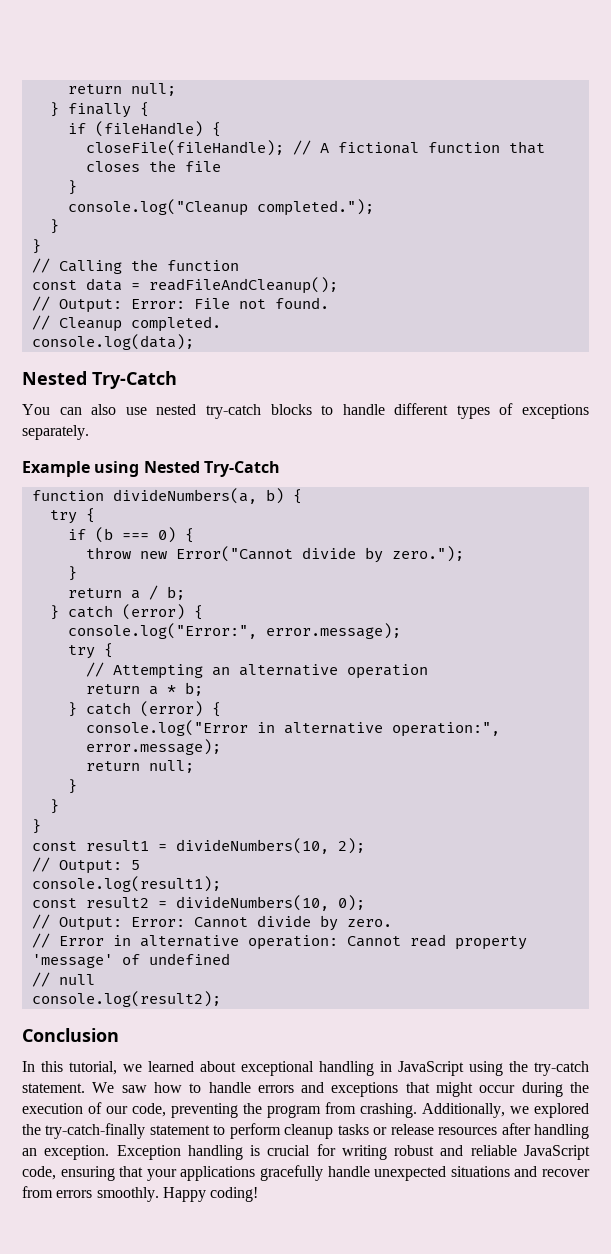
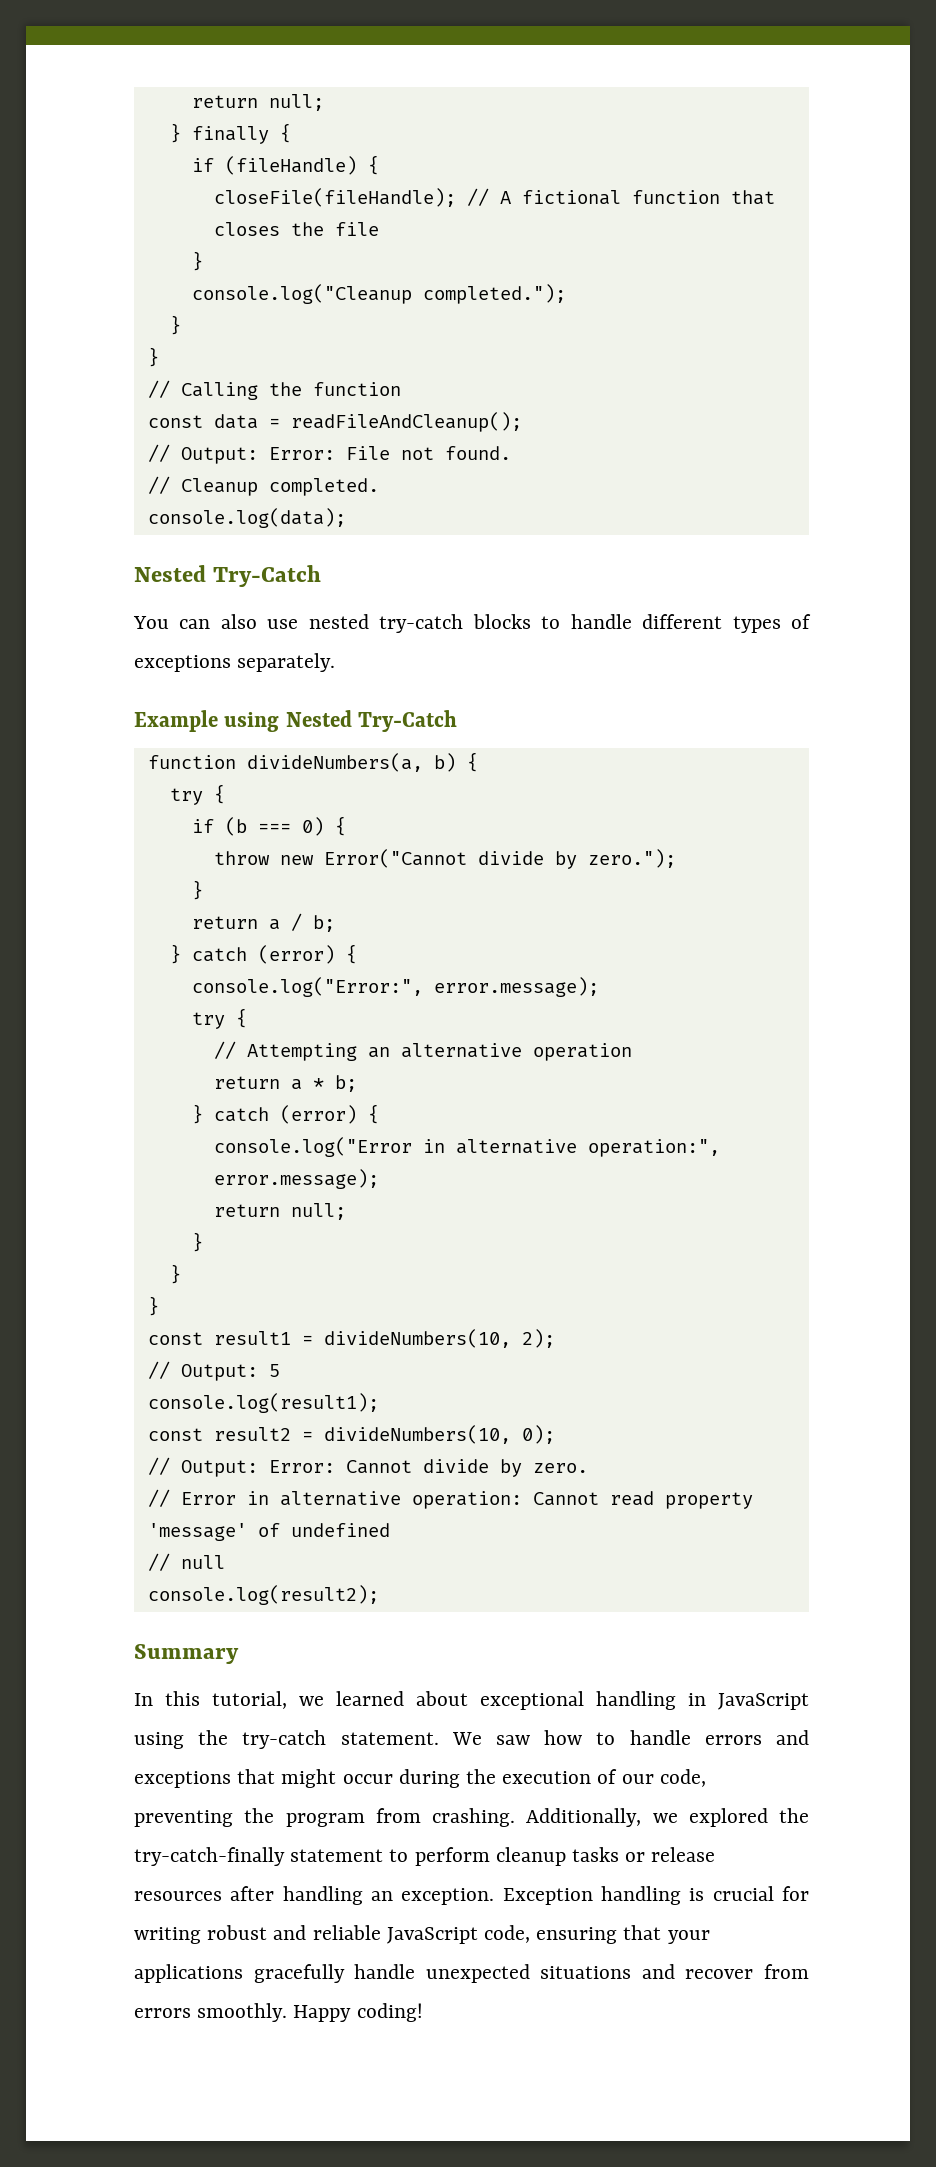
[22,1028,119,1042] Conclusion -> [134,1644,239,1664] Summary

